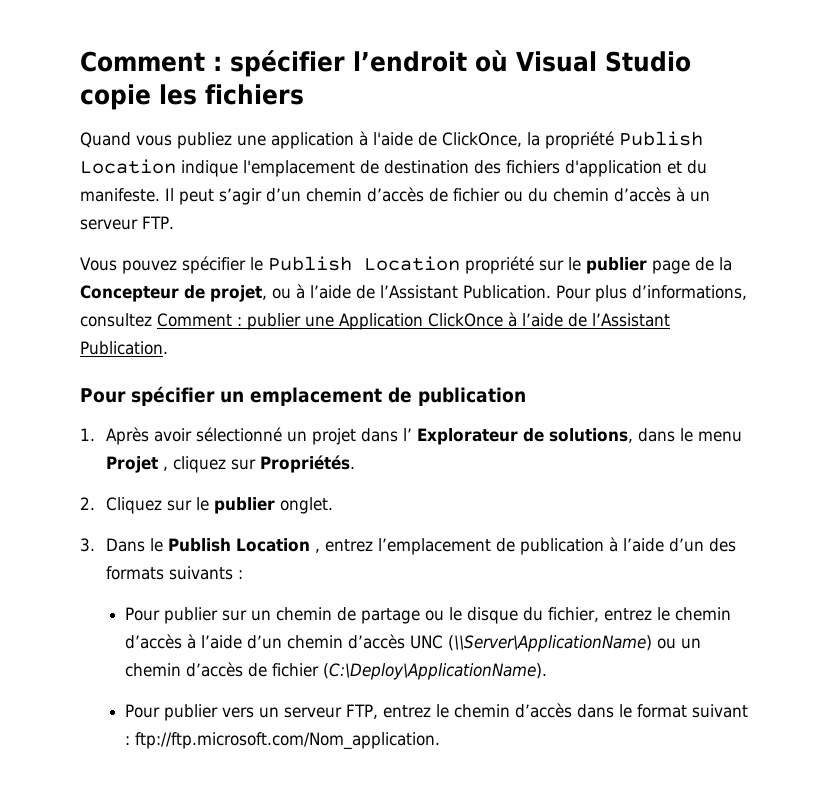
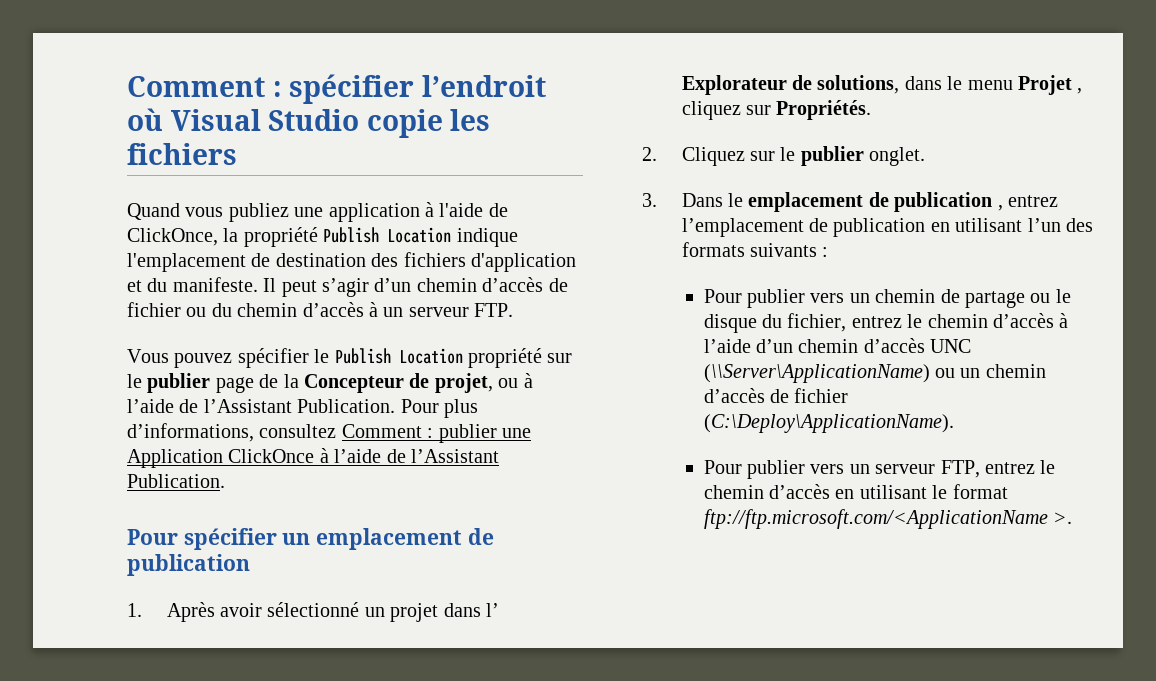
[168,538,311,552] Publish Location -> [748,192,993,212] emplacement de publication
[609,537,705,552] à l’aide d’un -> [930,218,1061,232] en utilisant l’un
[221,610,247,621] sur -> [810,293,845,303] vers
[576,704,748,718] [124,732,440,750] dans le format suivant : ftp://ftp.microsoft.com/Nom_application. -> [835,484,1008,499] [703,509,1072,529] en utilisant le format ftp://ftp.microsoft.com/<ApplicationName >.

